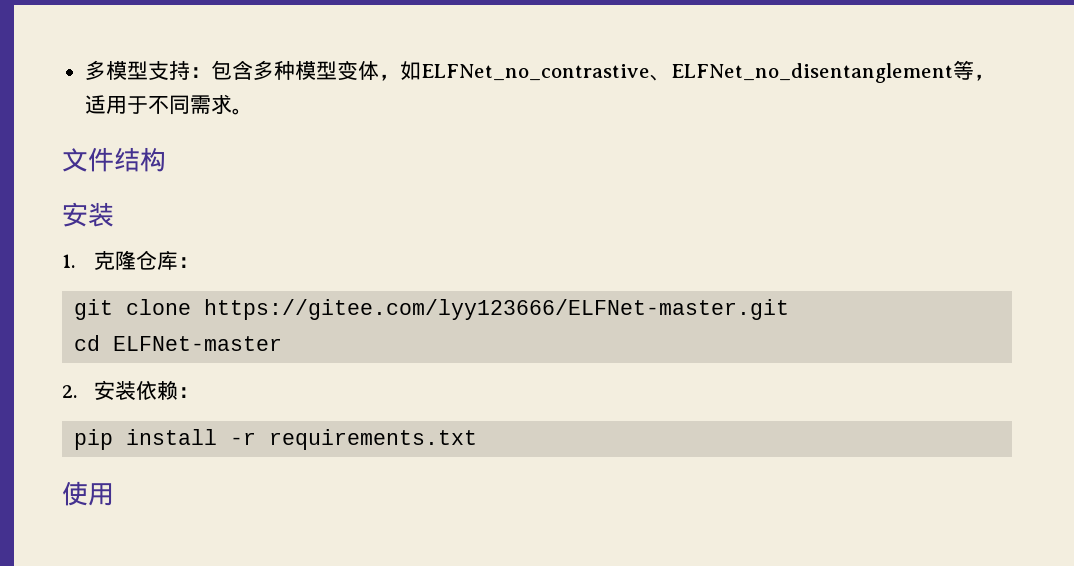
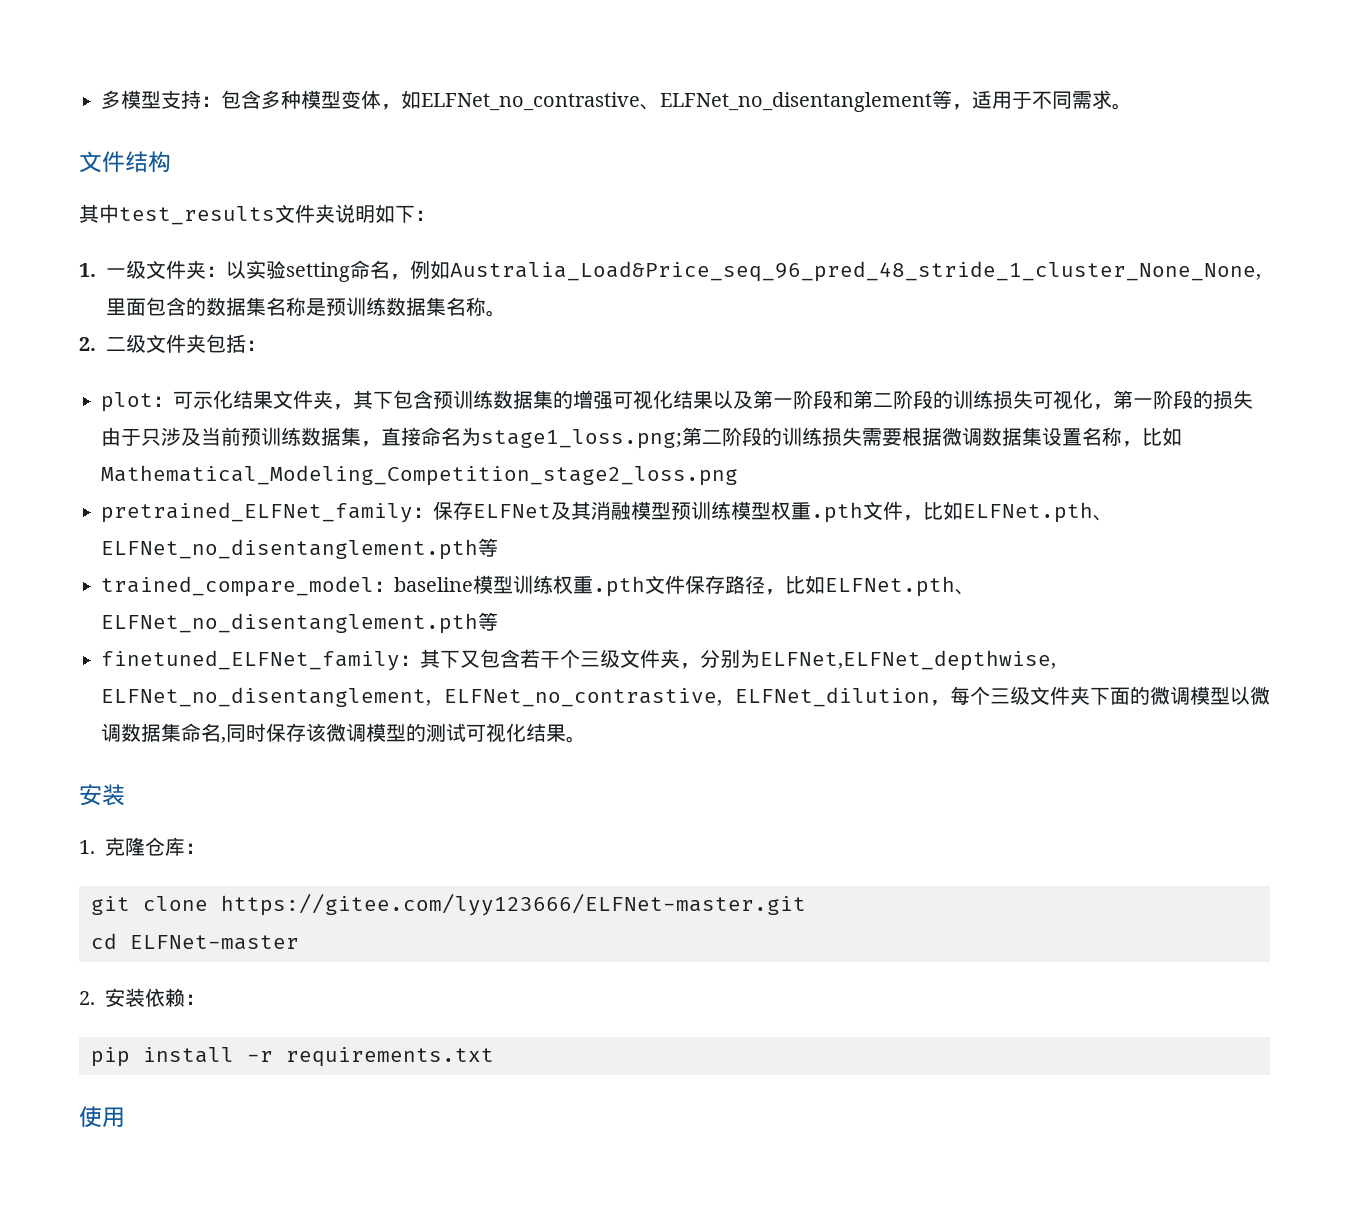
(166, 159) none -> [79,204,435,225] [79,260,1261,282] [106,297,506,317] [79,334,266,354] [101,390,1253,412] [101,427,1182,449] [101,465,738,486] [101,501,1113,523] [101,538,498,560] [101,575,975,597] [101,612,498,634] [101,649,1056,671] [101,686,1270,707] [101,723,586,743] // 其中test_results文件夹说明如下： // 1.一级文件夹：以实验setting命名，例如Australia_Load&Price_seq_96_pred_48_stride_1_cluster_None_None,里面包含的数据集名称是预训练数据集名称。 // 2.二级文件夹包括： // plot：可示化结果文件夹，其下包含预训练数据集的增强可视化结果以及第一阶段和第二阶段的训练损失可视化，第一阶段的损失由于只涉及当前预训练数据集，直接命名为stage1_loss.png;第二阶段的训练损失需要根据微调数据集设置名称，比如Mathematical_Modeling_Competition_stage2_loss.png // pretrained_ELFNet_family：保存ELFNet及其消融模型预训练模型权重.pth文件，比如ELFNet.pth、ELFNet_no_disentanglement.pth等 // trained_compare_model：baseline模型训练权重.pth文件保存路径，比如ELFNet.pth、ELFNet_no_disentanglement.pth等 // finetuned_ELFNet_family：其下又包含若干个三级文件夹，分别为ELFNet,ELFNet_depthwise, ELFNet_no_disentanglement, ELFNet_no_contrastive, ELFNet_dilution，每个三级文件夹下面的微调模型以微调数据集命名,同时保存该微调模型的测试可视化结果。

